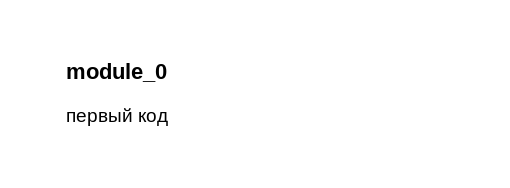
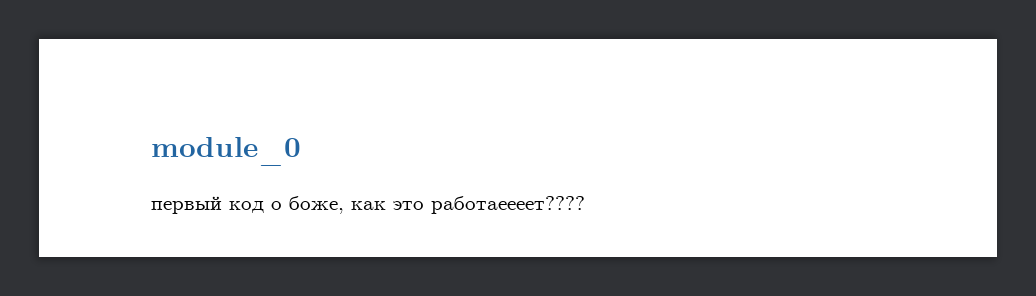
(169, 119) none -> [271,196,585,214] о боже, как это работаеееет????

